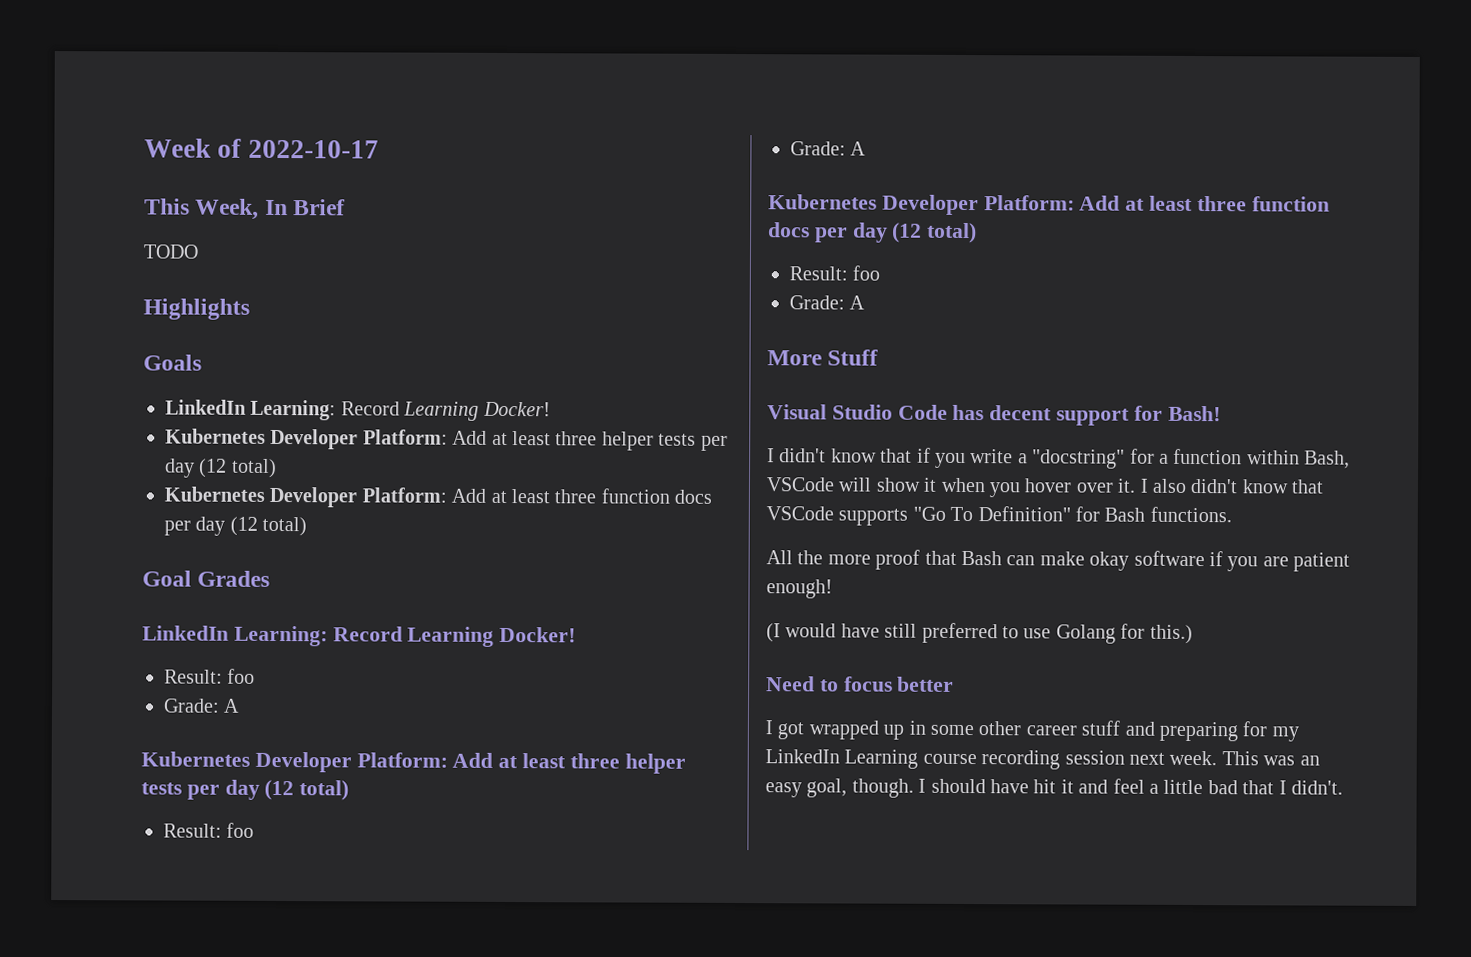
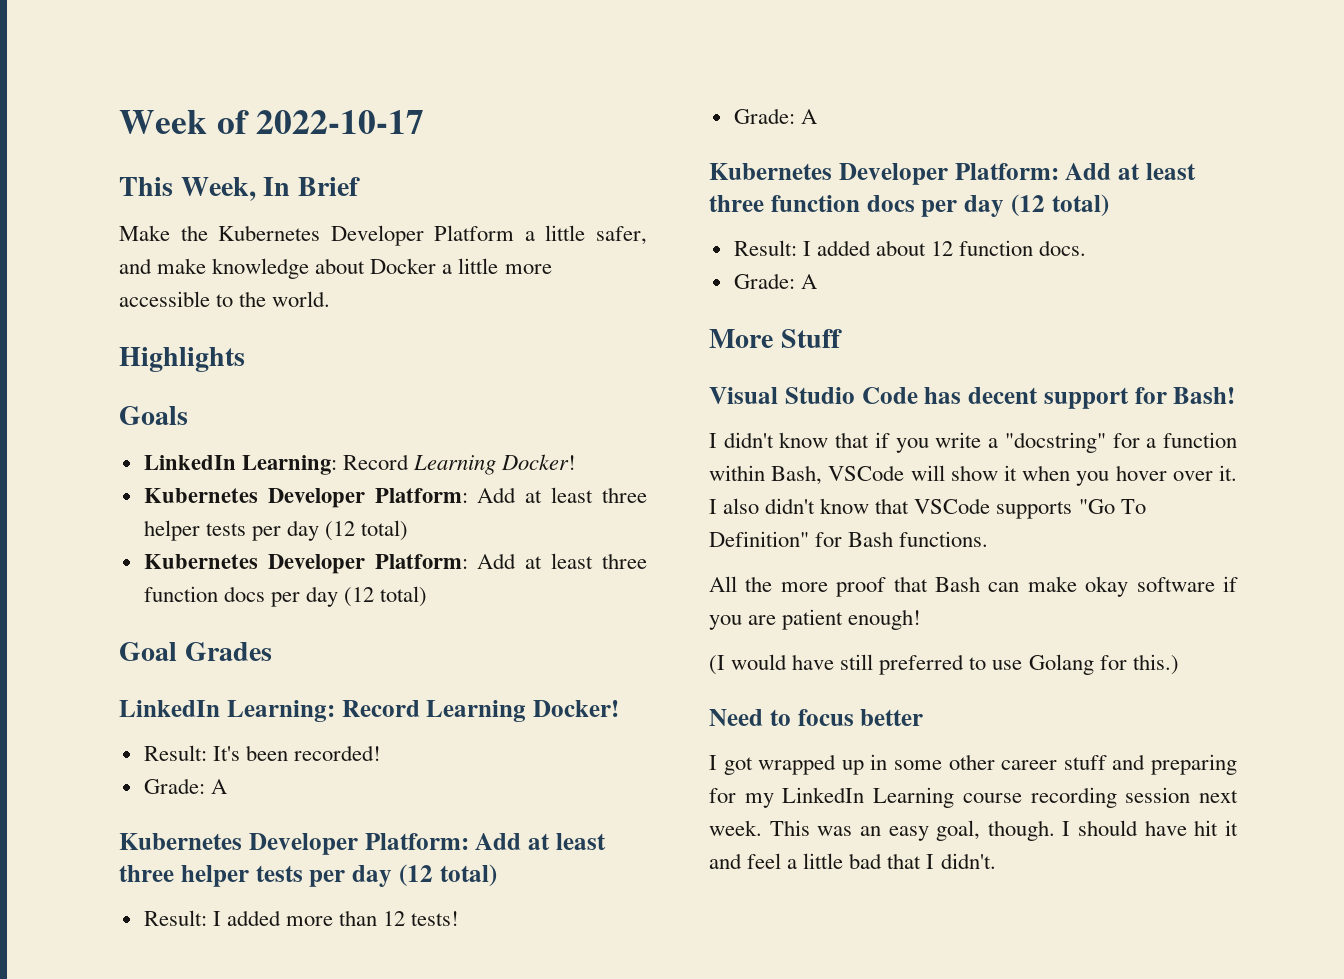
[143,244,199,259] TODO -> [119,225,647,246] [119,258,552,279] [119,291,331,307] Make the Kubernetes Developer Platform a little safer, and make knowledge about Docker a little more accessible to the world.
[227,668,256,684] foo -> [212,745,381,761] It's been recorded!
[226,822,255,838] foo -> [212,910,460,926] I added more than 12 tests!
[852,265,881,281] foo -> [802,240,1087,256] I added about 12 function docs.

